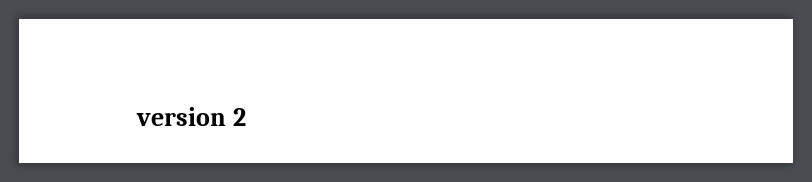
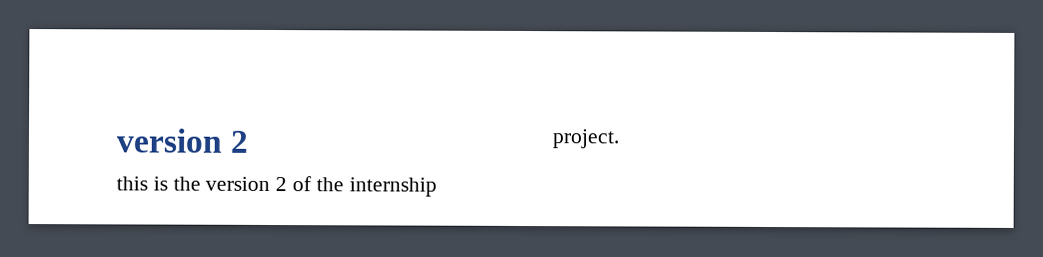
[136,107,246,126] version 2 -> [116,128,249,153] [116,176,437,197] [552,129,619,149] version 2 // this is the version 2 of the internship project.

